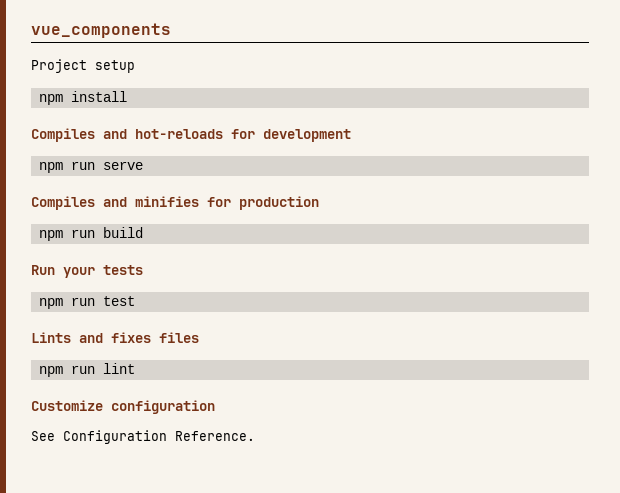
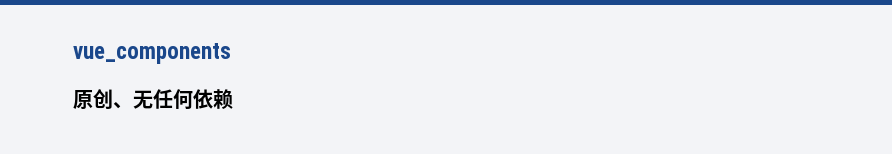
[31,59,135,73] [38,91,127,105] [31,128,351,142] [38,161,143,173] [31,196,319,210] [38,227,143,241] [31,265,143,278] [38,296,135,309] [31,332,199,343] [38,363,135,377] [31,400,215,414] [31,430,255,444] Project setup // npm install // Compiles and hot-reloads for development // npm run serve // Compiles and minifies for production // npm run build // Run your tests // npm run test // Lints and fixes files // npm run lint // Customize configuration // See Configuration Reference. -> [73,89,233,110] 原创、无任何依赖

